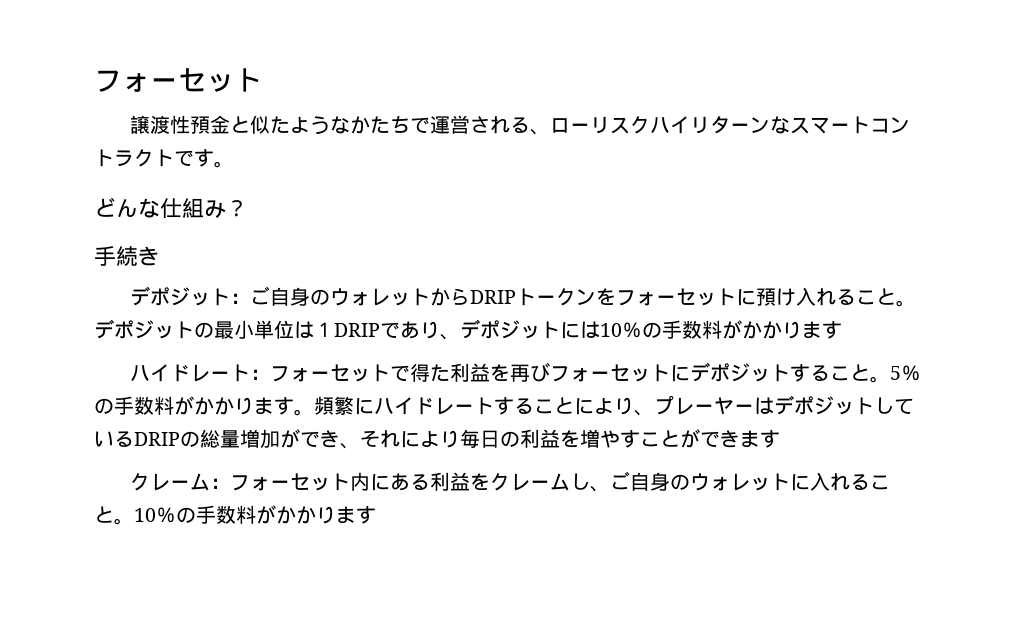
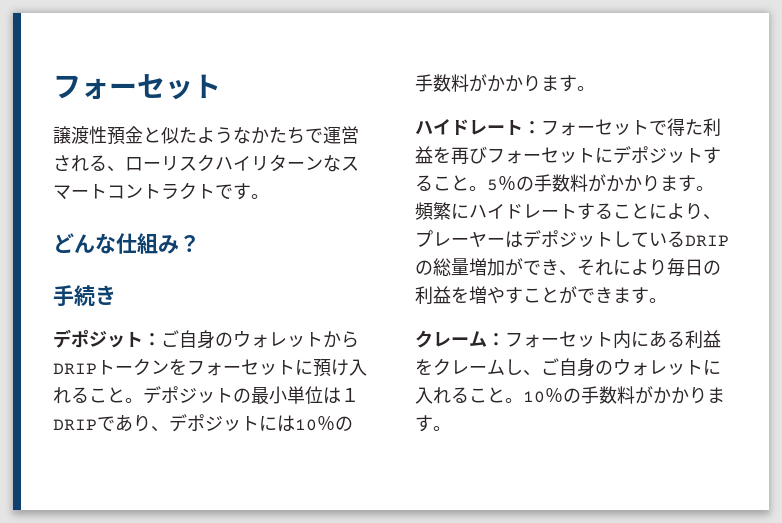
(842, 330) none -> [577,86,595,91] 。
(780, 439) none -> [649,298,667,303] 。
(376, 515) none -> [433,426,451,431] 。

